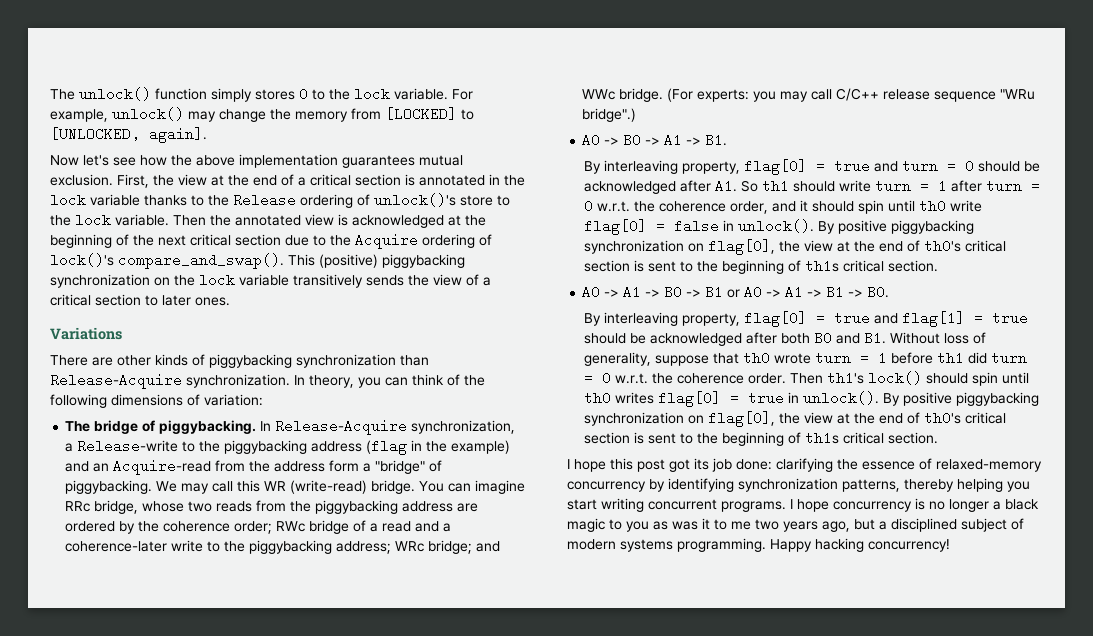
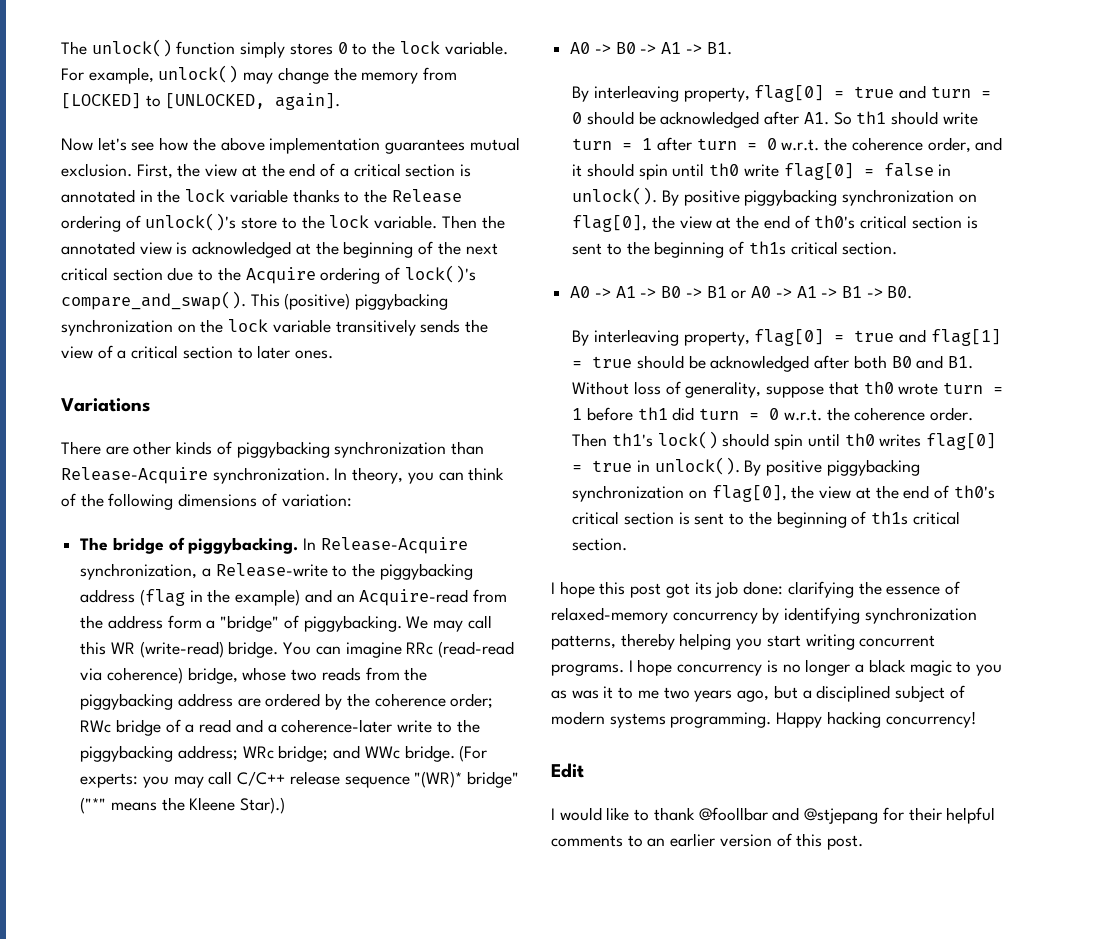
(91, 506) none -> [438,641,515,658] [80,667,183,684] (read-read via coherence)
[1000,89,1036,100] [582,108,637,122] "WRu bridge".) -> [414,771,520,788] [80,797,286,814] "(WR)* bridge" ("*" means the Kleene Star).)
(950, 545) none -> [551,763,584,778] [551,807,996,824] [551,833,864,850] // Edit // I would like to thank @foollbar and @stjepang for their helpful comments to an earlier version of this post.

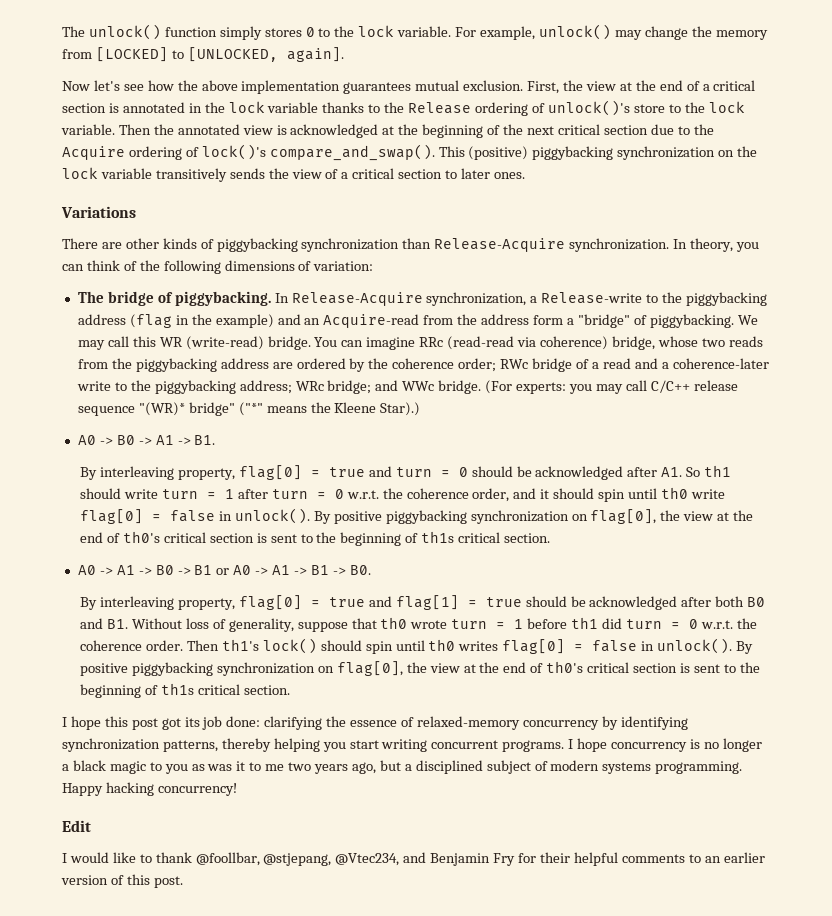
[592,460,633,472] true -> [592,640,638,652] false
[698,807,879,824] @foollbar and @stjepang -> [195,852,516,866] @foollbar, @stjepang, @Vtec234, and Benjamin Fry

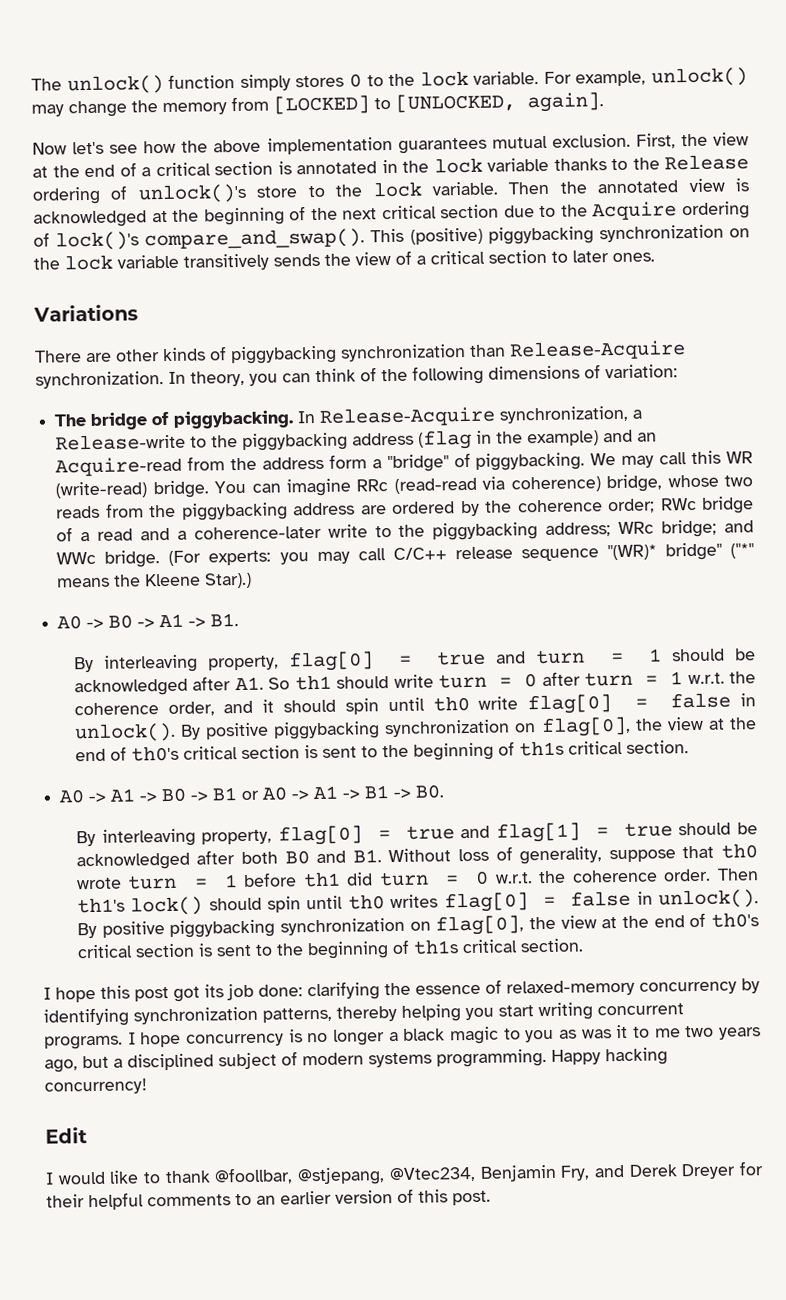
[458,467,468,477] 0 -> [649,648,663,662] 1
[224,489,234,499] 1 -> [524,673,538,688] 0
[334,489,344,499] 0 -> [670,671,684,685] 1
[403,852,516,866] and Benjamin Fry -> [479,1163,737,1182] Benjamin Fry, and Derek Dreyer

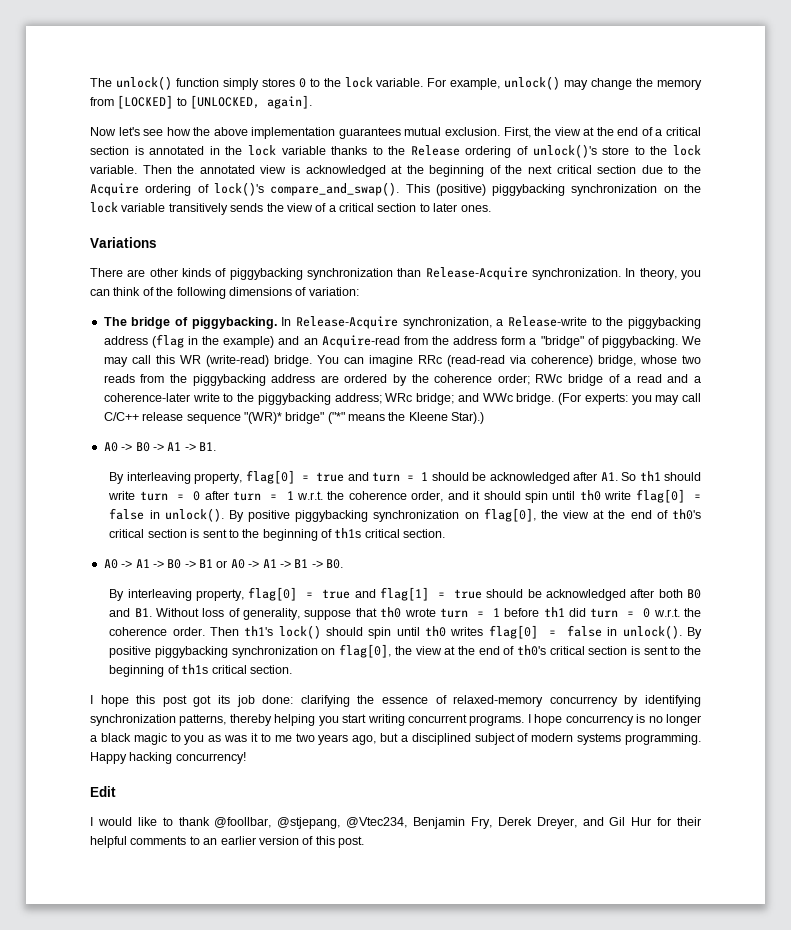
[593,1163,737,1180] and Derek Dreyer -> [497,817,652,829] Derek Dreyer, and Gil Hur

